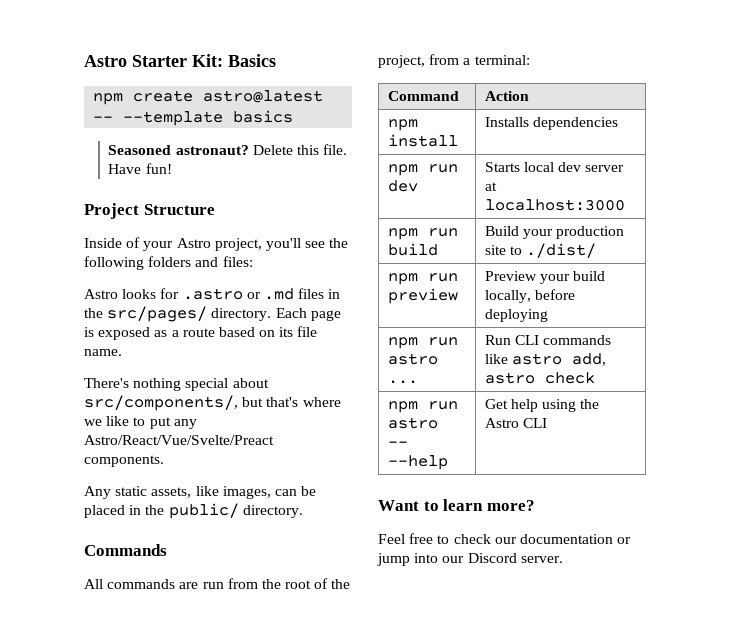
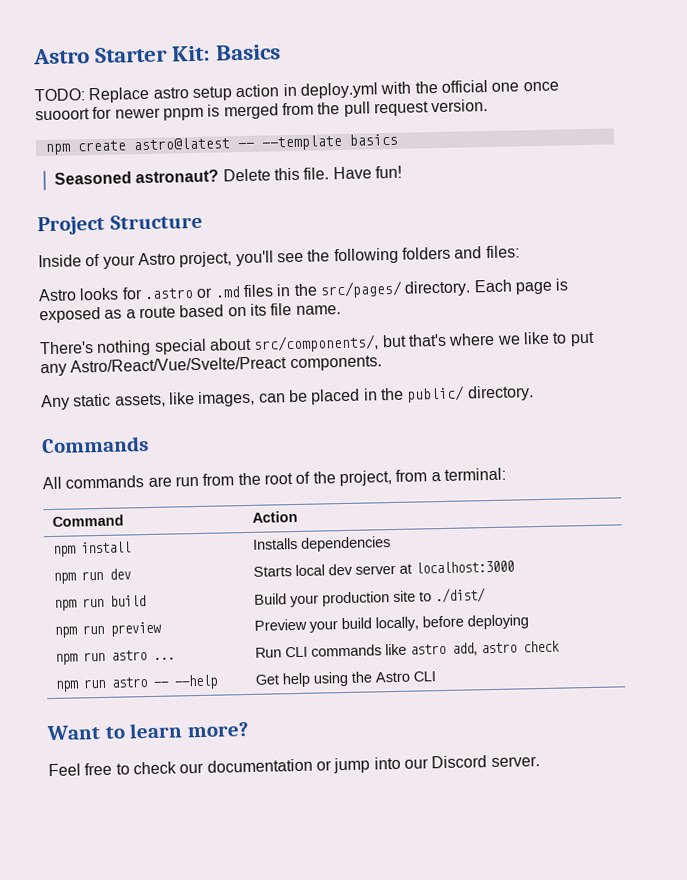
(276, 60) none -> [34,79,559,104] [35,98,489,121] // TODO: Replace astro setup action in deploy.yml with the official one once suooort for newer pnpm is merged from the pull request version.

